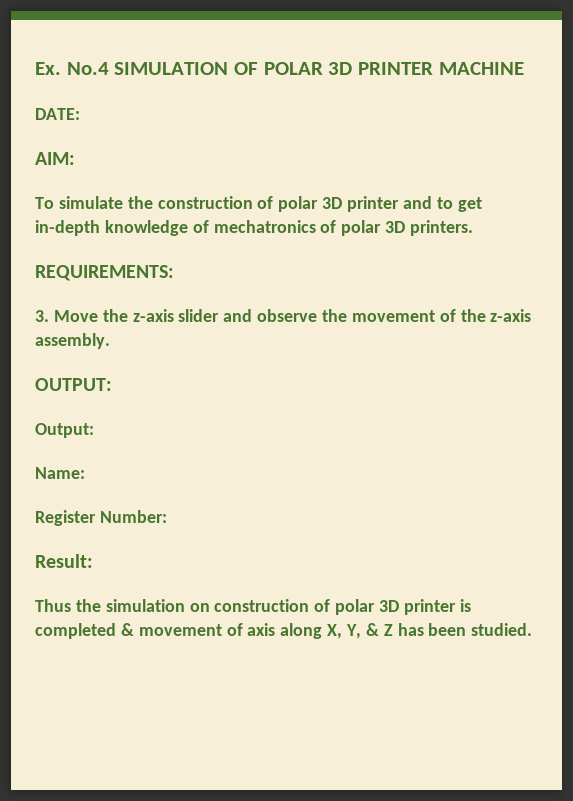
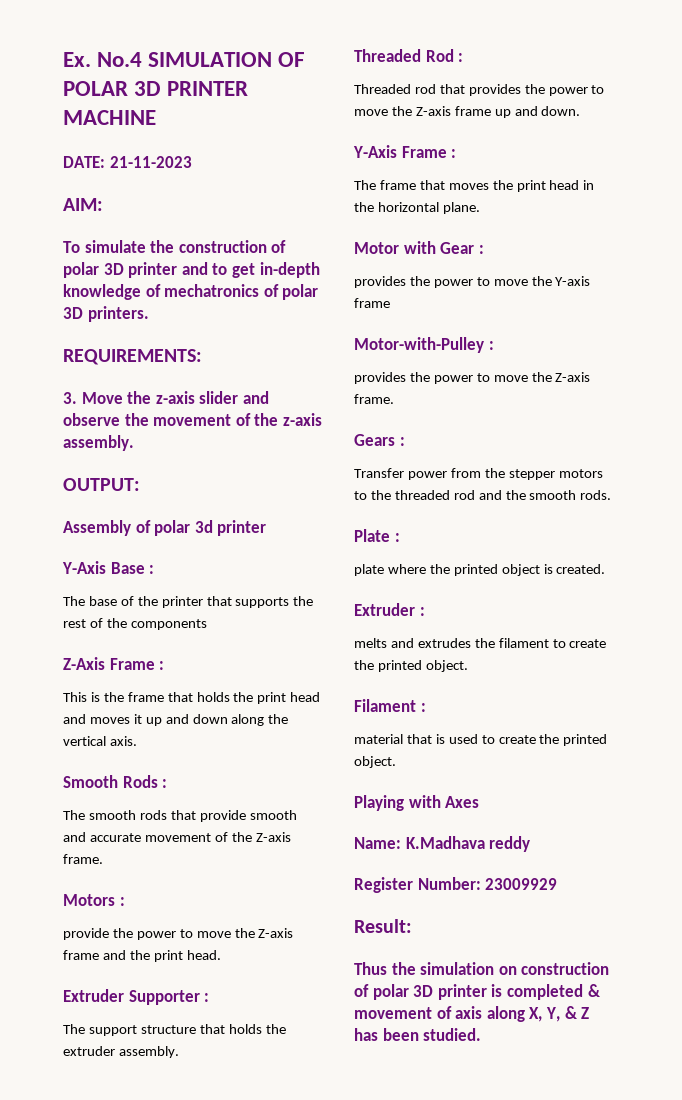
(80, 114) none -> [109,156,192,168] 21-11-2023
[35,423,94,438] Output: -> [63,520,267,536] [62,561,155,574] [63,596,314,608] [63,618,207,630] [63,657,165,670] [63,692,321,704] [63,714,289,726] [63,736,137,746] [63,775,168,788] [63,810,297,822] [63,832,291,842] [63,854,103,864] [63,894,125,906] [63,928,294,940] [63,950,221,962] [63,989,210,1005] [63,1024,286,1036] [63,1046,179,1058] [354,49,464,62] [354,84,605,96] [354,106,581,118] [353,145,457,158] [354,180,595,192] [354,202,480,214] [354,241,484,254] [354,276,591,288] [354,298,390,308] [354,337,494,353] [354,372,591,384] [354,394,394,404] [354,434,405,446] [354,468,603,480] [354,490,612,500] [354,529,400,542] [354,564,606,576] [354,603,425,616] [354,638,607,648] [354,660,468,672] [354,699,426,712] [354,734,608,746] [354,756,396,768] [354,795,480,811] Assembly of polar 3d printer // Y-Axis Base : // The base of the printer that supports the rest of the components // Z-Axis Frame : // This is the frame that holds the print head and moves it up and down along the vertical axis. // Smooth Rods : // The smooth rods that provide smooth and accurate movement of the Z-axis frame. // Motors : // provide the power to move the Z-axis frame and the print head. // Extruder Supporter : // The support structure that holds the extruder assembly. // Threaded Rod : // Threaded rod that provides the power to move the Z-axis frame up and down. // Y-Axis Frame : // The frame that moves the print head in the horizontal plane. // Motor with Gear : // provides the power to move the Y-axis frame // Motor-with-Pulley : // provides the power to move the Z-axis frame. // Gears : // Transfer power from the stepper motors to the threaded rod and the smooth rods. // Plate : // plate where the printed object is created. // Extruder : // melts and extrudes the filament to create the printed object. // Filament : // material that is used to create the printed object. // Playing with Axes
(85, 473) none -> [405,836,531,852] K.Madhava reddy
(167, 516) none -> [485,878,558,890] 23009929

